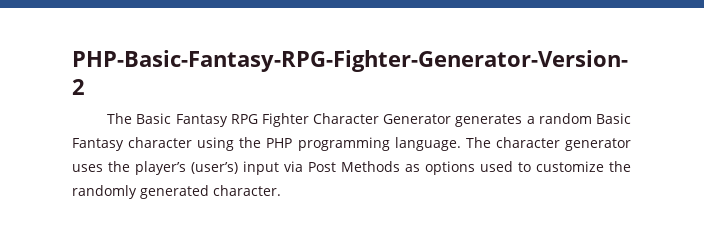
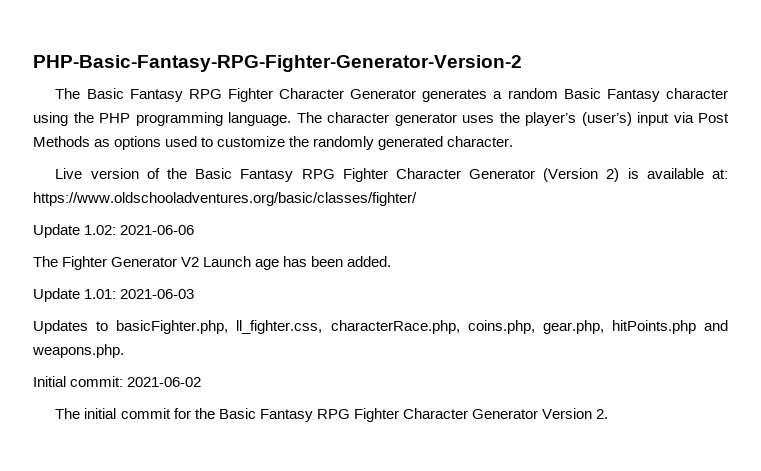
(281, 190) none -> [55,168,729,182] [33,192,417,206] [33,224,195,238] [33,256,392,270] [33,288,195,302] [33,320,728,334] [32,344,124,358] [33,376,202,387] [55,408,609,422] // Live version of the Basic Fantasy RPG Fighter Character Generator (Version 2) is available at: https://www.oldschooladventures.org/basic/classes/fighter/ // Update 1.02: 2021-06-06 // The Fighter Generator V2 Launch age has been added. // Update 1.01: 2021-06-03 // Updates to basicFighter.php, ll_fighter.css, characterRace.php, coins.php, gear.php, hitPoints.php and weapons.php. // Initial commit: 2021-06-02 // The initial commit for the Basic Fantasy RPG Fighter Character Generator Version 2.

